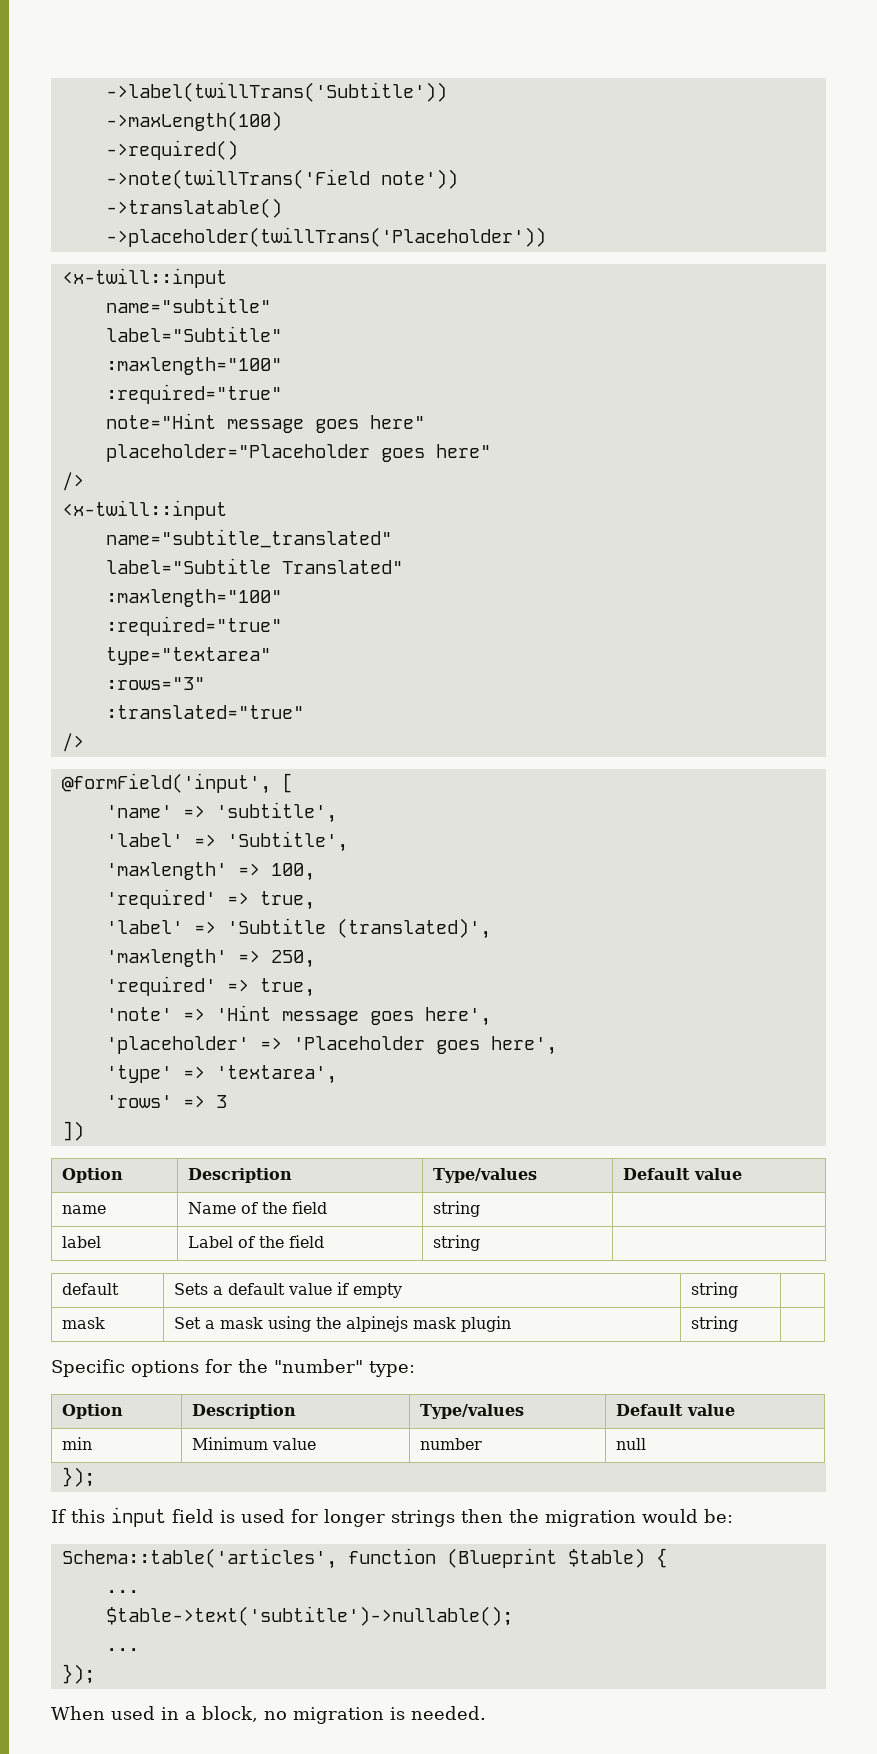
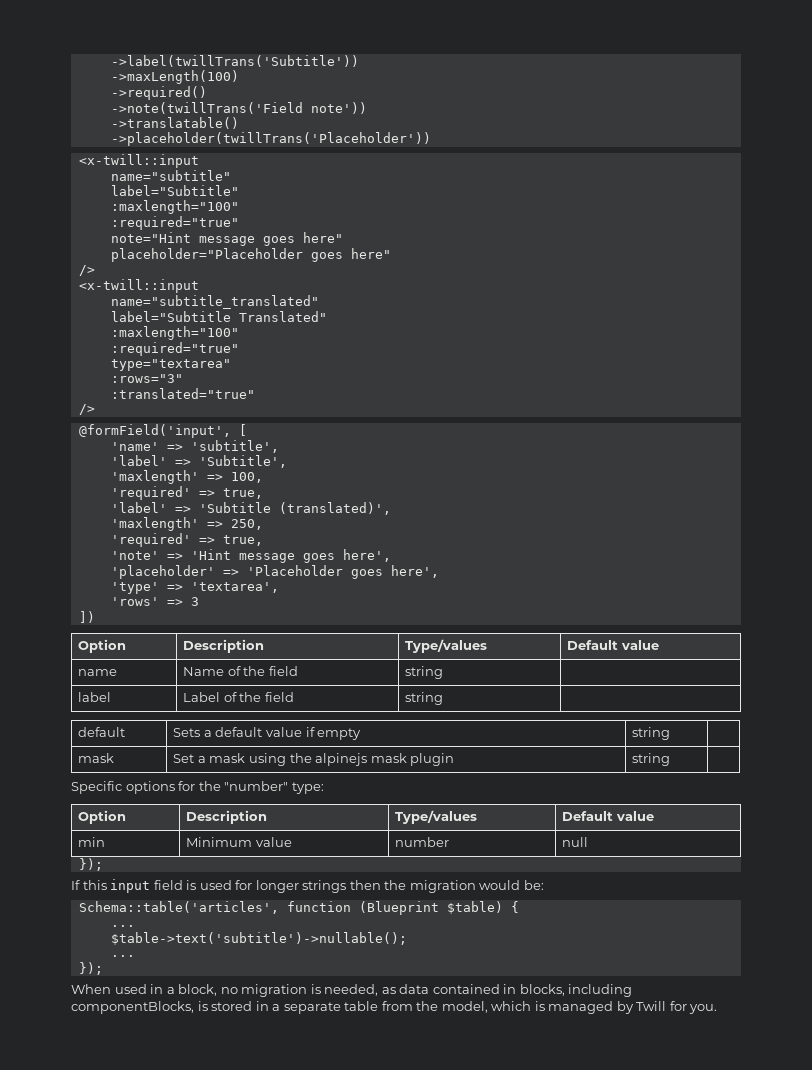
[411,1706,486,1720] needed. -> [324,984,633,997] [71,1001,718,1014] needed, as data contained in blocks, including componentBlocks, is stored in a separate table from the model, which is managed by Twill for you.

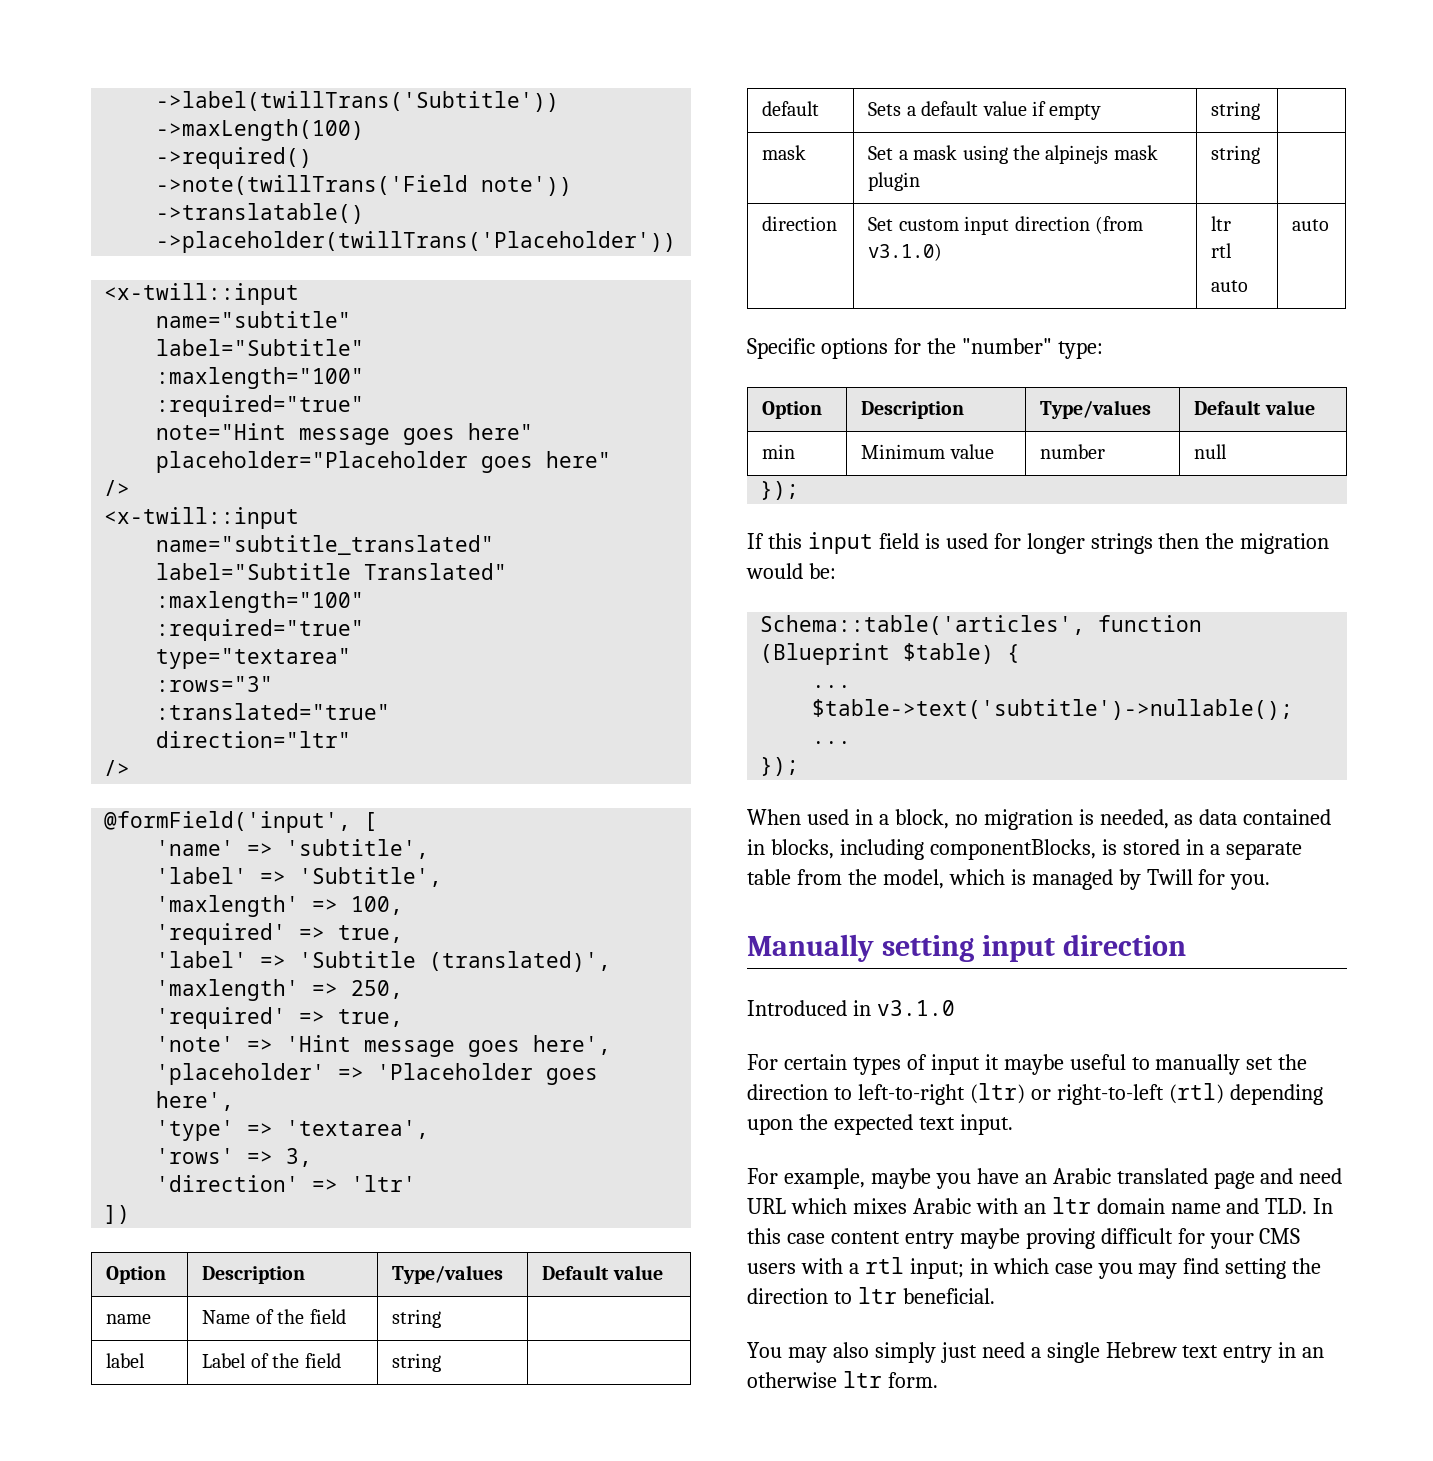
(255, 393) none -> [156,731,352,748] // direction="ltr"
[190,597,199,606] 3 -> [286,1148,313,1167] [156,1175,417,1192] 3, // 'direction' => 'ltr'
(671, 759) none -> [762,216,838,231] [868,216,1143,235] [868,243,943,261] [1211,216,1232,231] [1211,243,1233,258] [1211,280,1249,292] [1292,219,1330,231] // direction | Set custom input direction (from v3.1.0) | ltr // rtl // auto | auto
(718, 1009) none -> [747,934,1186,962] [747,1000,955,1016] [747,1054,1308,1075] [747,1083,1323,1105] [747,1114,1013,1135] [747,1168,1343,1189] [747,1197,1334,1214] [747,1228,1301,1249] [747,1257,1322,1279] [747,1287,995,1304] [747,1342,1325,1363] [747,1371,938,1388] // Manually setting input direction // Introduced in v3.1.0 // For certain types of input it maybe useful to manually set the direction to left-to-right (ltr) or right-to-left (rtl) depending upon the expected text input. // For example, maybe you have an Arabic translated page and need URL which mixes Arabic with an ltr domain name and TLD. In this case content entry maybe proving difficult for your CMS users with a rtl input; in which case you may find setting the direction to ltr beneficial. // You may also simply just need a single Hebrew text entry in an otherwise ltr form.

